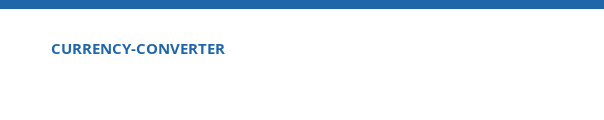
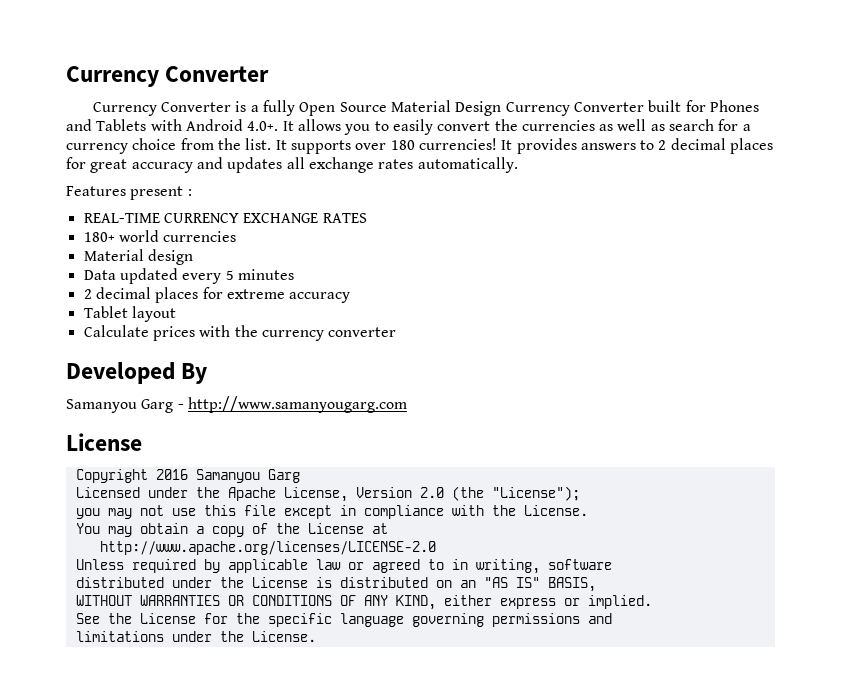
[51,44,225,54] CURRENCY-CONVERTER -> [66,66,270,87] [92,100,759,116] [66,119,751,135] [66,138,774,154] [66,157,518,173] [66,186,192,200] [83,213,367,223] [83,230,237,242] [83,249,193,265] [83,268,294,284] [83,287,351,303] [83,306,176,322] [83,325,397,341] [66,362,208,384] [66,396,407,413] [66,433,142,451] [75,469,300,483] [75,486,580,502] [75,505,588,519] [75,523,388,537] [99,541,436,555] [75,559,612,574] [75,577,596,592] [75,595,652,610] [75,613,612,627] [75,631,316,642] Currency Converter // Currency Converter is a fully Open Source Material Design Currency Converter built for Phones and Tablets with Android 4.0+. It allows you to easily convert the currencies as well as search for a currency choice from the list. It supports over 180 currencies! It provides answers to 2 decimal places for great accuracy and updates all exchange rates automatically. // Features present : // REAL-TIME CURRENCY EXCHANGE RATES // 180+ world currencies // Material design // Data updated every 5 minutes // 2 decimal places for extreme accuracy // Tablet layout // Calculate prices with the currency converter // Developed By // Samanyou Garg - http://www.samanyougarg.com // License // Copyright 2016 Samanyou Garg // Licensed under the Apache License, Version 2.0 (the "License"); // you may not use this file except in compliance with the License. // You may obtain a copy of the License at // http://www.apache.org/licenses/LICENSE-2.0 // Unless required by applicable law or agreed to in writing, software // distributed under the License is distributed on an "AS IS" BASIS, // WITHOUT WARRANTIES OR CONDITIONS OF ANY KIND, either express or implied. // See the License for the specific language governing permissions and // limitations under the License.

